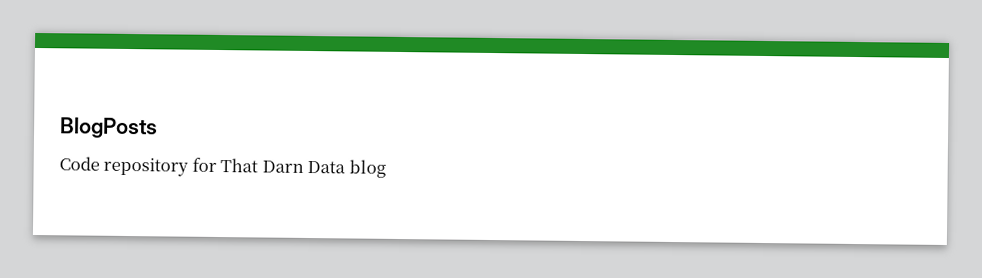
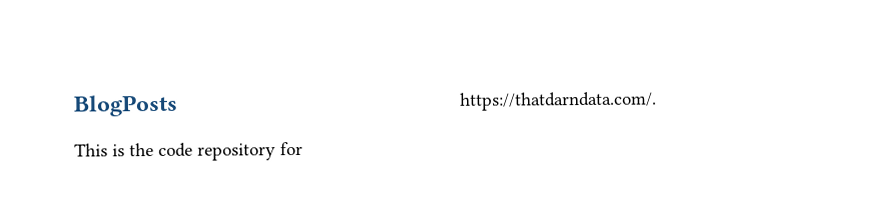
[59,156,386,178] Code repository for That Darn Data blog -> [74,141,303,161] [459,91,657,111] This is the code repository for https://thatdarndata.com/.

